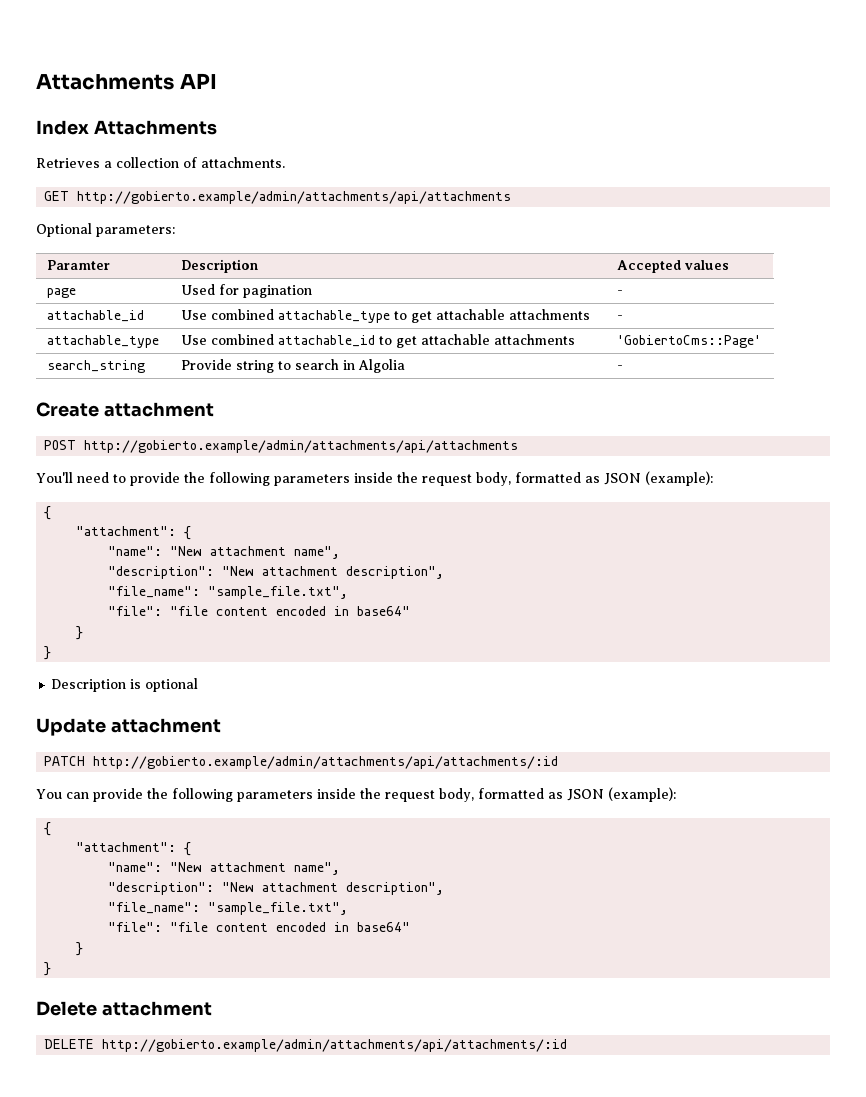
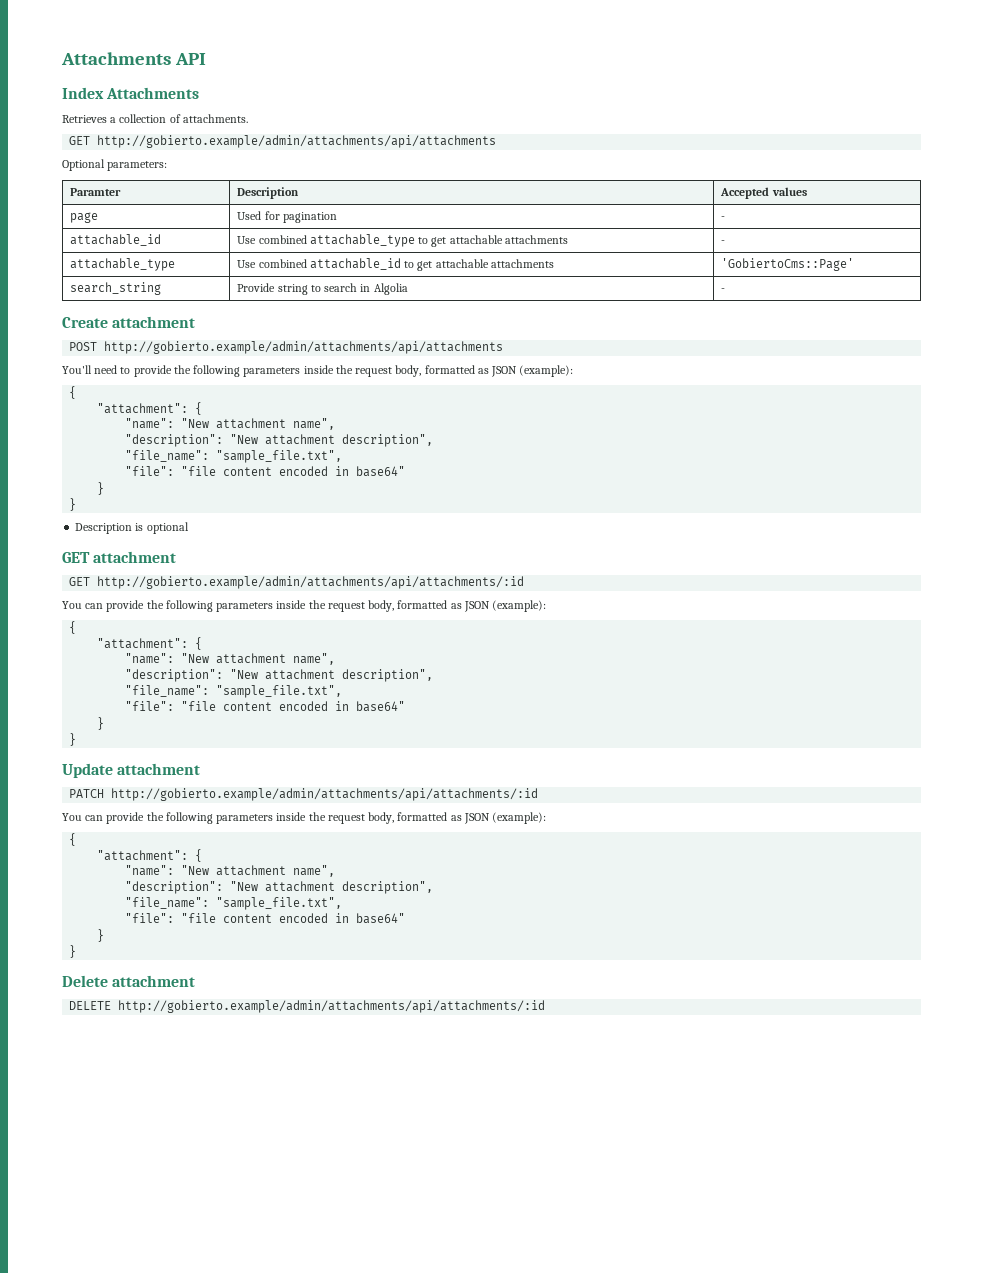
(199, 685) none -> [62,551,177,563] [69,576,525,589] [62,600,547,612] [69,621,77,634] [97,637,203,650] [125,653,336,665] [125,669,434,682] [125,685,343,698] [125,701,406,712] [97,717,105,730] [69,733,77,746] // GET attachment // GET http://gobierto.example/admin/attachments/api/attachments/:id // You can provide the following parameters inside the request body, formatted as JSON (example): // { // "attachment": { // "name": "New attachment name", // "description": "New attachment description", // "file_name": "sample_file.txt", // "file": "file content encoded in base64" // } // }

